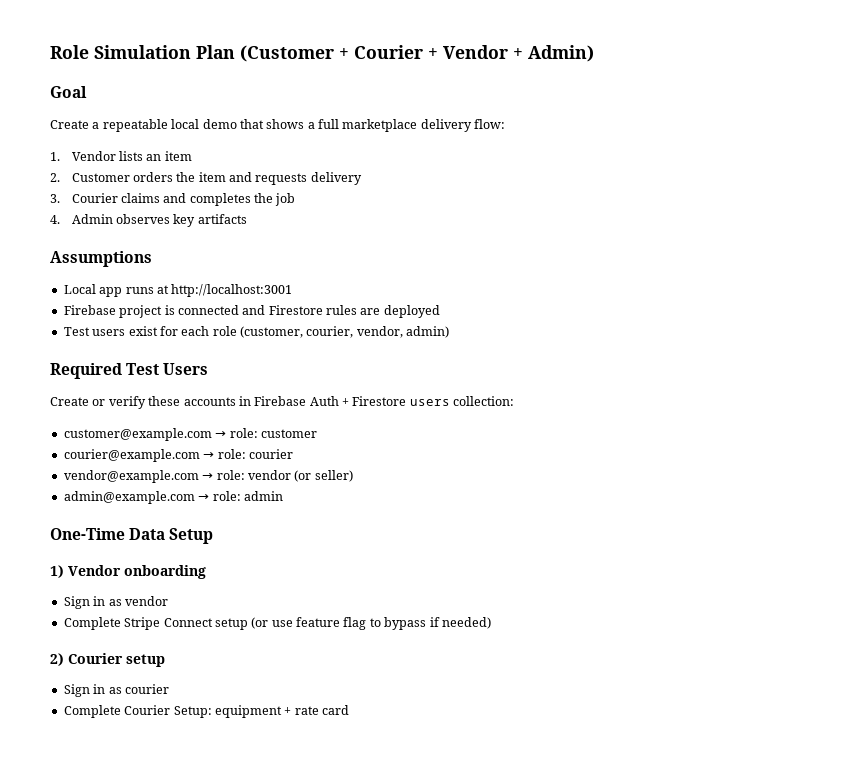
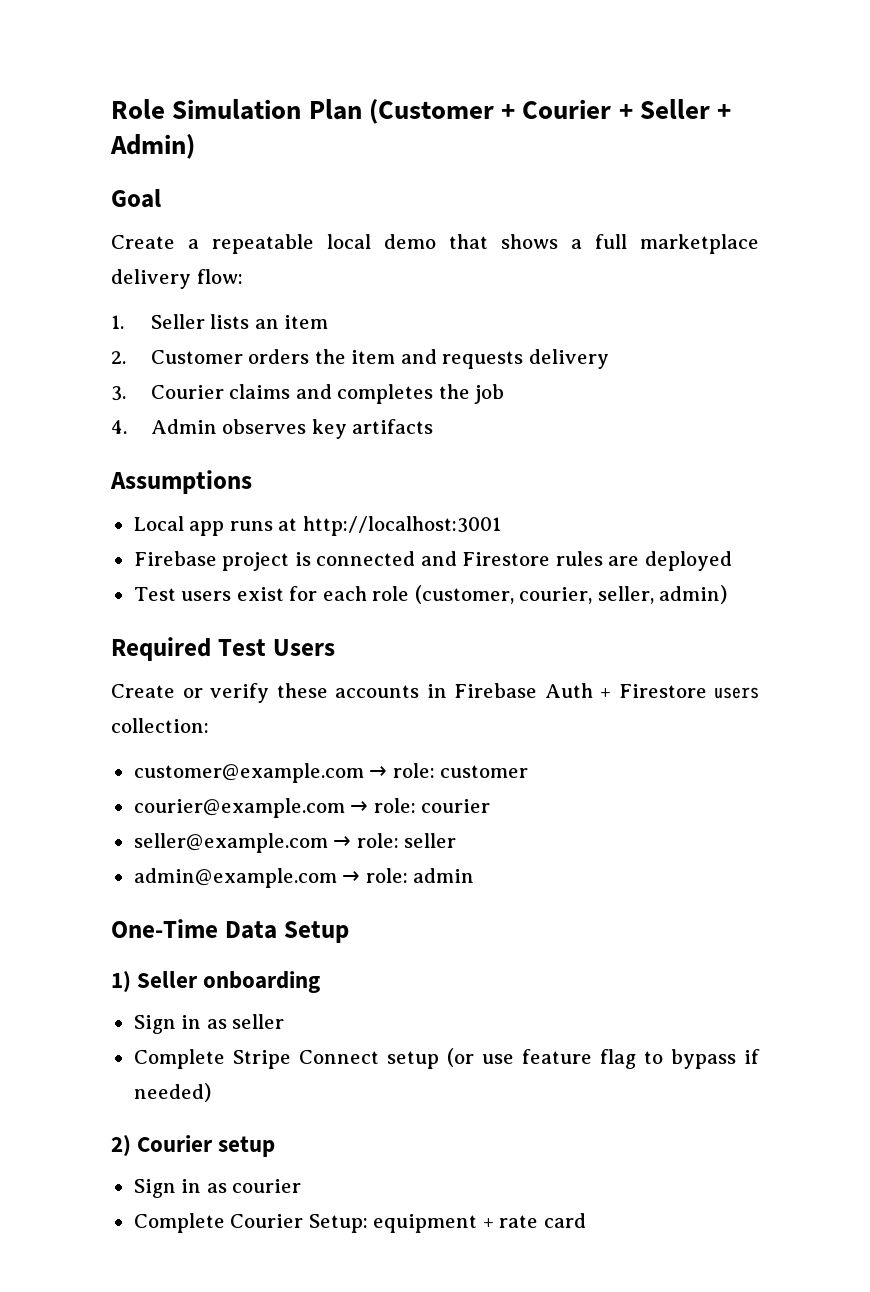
[443,45,508,59] Vendor -> [640,99,711,119] Seller
[71,151,116,161] Vendor -> [150,314,205,329] Seller
[356,326,403,338] vendor, -> [597,586,654,604] seller,
[63,470,353,483] vendor@example.com → role: vendor (or seller) -> [133,833,457,853] seller@example.com → role: seller
[68,565,121,576] Vendor -> [137,971,199,988] Seller
[124,596,168,606] vendor -> [232,1014,285,1029] seller

